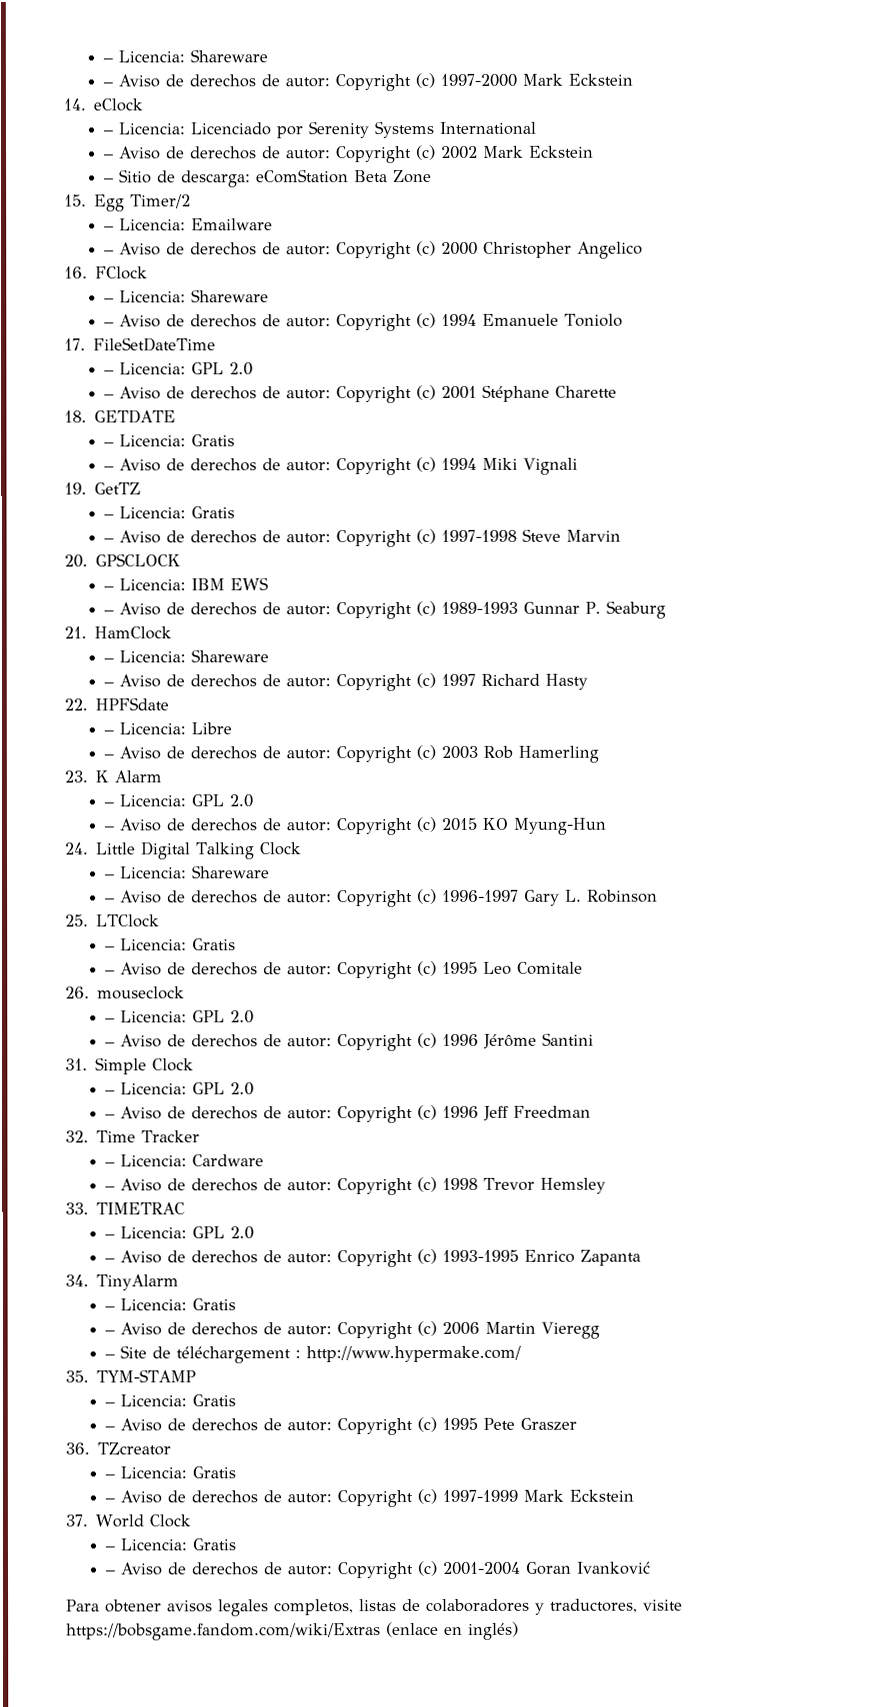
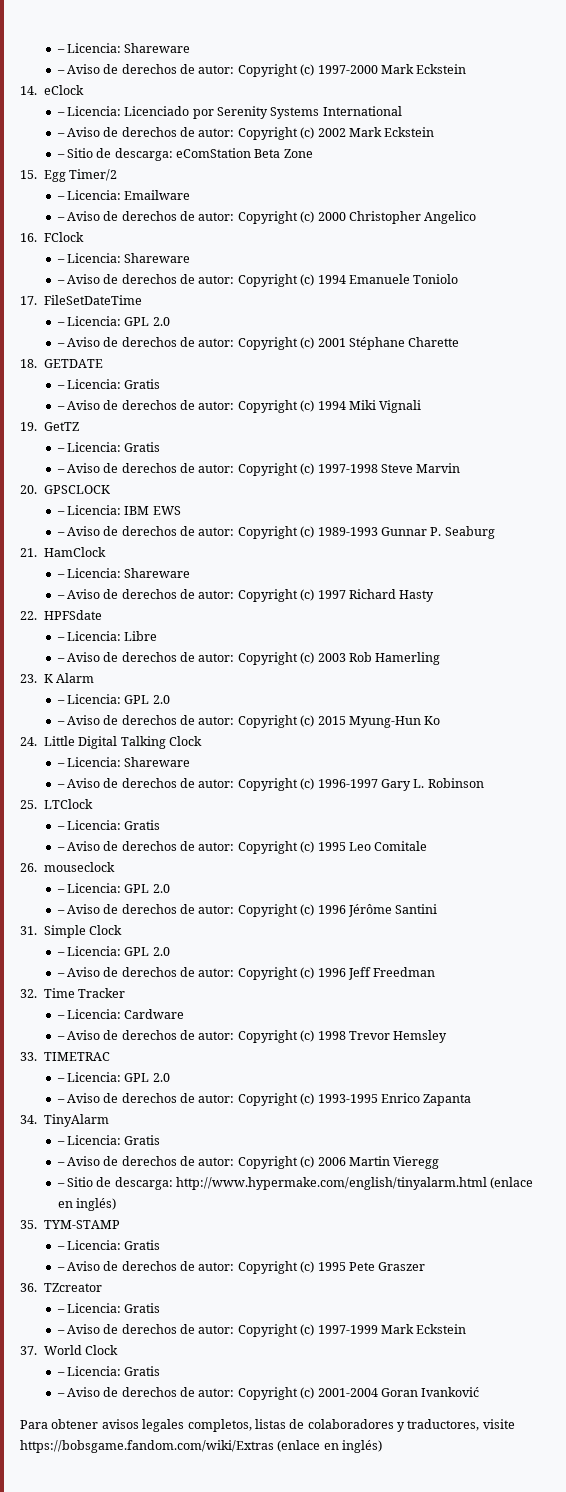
[482,817,509,830] KO -> (346, 720) none
(607, 826) none -> [424,716,441,725] Ko
[119,1345,522,1364] Site de téléchargement : http://www.hypermake.com/ -> [66,1177,534,1190] [57,1198,116,1211] Sitio de descarga: http://www.hypermake.com/english/tinyalarm.html (enlace en inglés)

